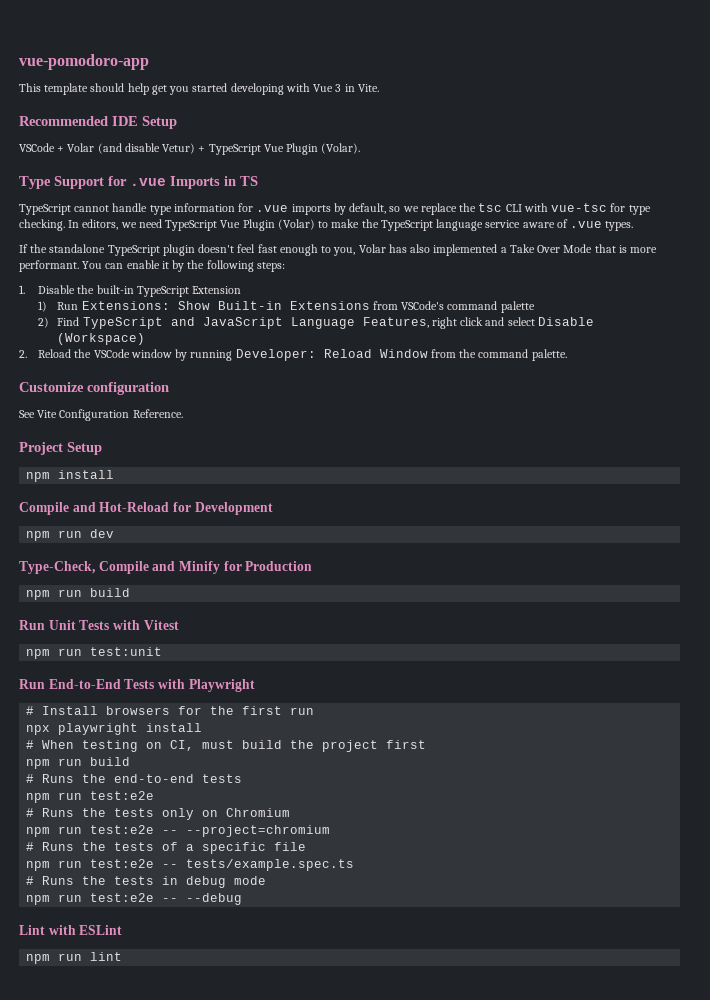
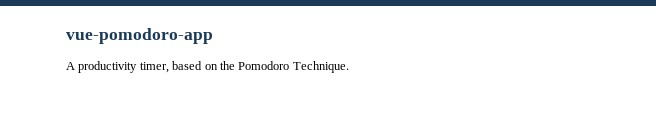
[19,83,379,95] [19,116,177,129] [19,143,361,155] [19,176,258,189] [19,203,651,215] [19,219,634,231] [19,244,658,256] [19,260,285,272] [19,285,242,297] [38,301,535,313] [38,317,594,329] [57,333,146,345] [19,349,567,361] [19,382,169,395] [19,409,183,421] [19,442,102,455] [26,470,115,482] [19,502,273,515] [26,529,115,541] [19,561,313,574] [26,588,131,600] [19,620,179,630] [26,647,163,659] [19,679,255,692] [26,706,315,715] [26,723,203,735] [26,740,427,752] [26,757,131,769] [26,774,243,783] [26,791,155,803] [26,808,291,820] [26,825,331,837] [26,842,307,854] [26,859,355,871] [26,876,267,888] [26,893,243,905] [19,925,123,935] [26,952,123,964] This template should help get you started developing with Vue 3 in Vite. // Recommended IDE Setup // VSCode + Volar (and disable Vetur) + TypeScript Vue Plugin (Volar). // Type Support for .vue Imports in TS // TypeScript cannot handle type information for .vue imports by default, so we replace the tsc CLI with vue-tsc for type checking. In editors, we need TypeScript Vue Plugin (Volar) to make the TypeScript language service aware of .vue types. // If the standalone TypeScript plugin doesn't feel fast enough to you, Volar has also implemented a Take Over Mode that is more performant. You can enable it by the following steps: // 1. Disable the built-in TypeScript Extension // 1) Run Extensions: Show Built-in Extensions from VSCode's command palette // 2) Find TypeScript and JavaScript Language Features, right click and select Disable (Workspace) // 2. Reload the VSCode window by running Developer: Reload Window from the command palette. // Customize configuration // See Vite Configuration Reference. // Project Setup // npm install // Compile and Hot-Reload for Development // npm run dev // Type-Check, Compile and Minify for Production // npm run build // Run Unit Tests with Vitest // npm run test:unit // Run End-to-End Tests with Playwright // # Install browsers for the first run // npx playwright install // # When testing on CI, must build the project first // npm run build // # Runs the end-to-end tests // npm run test:e2e // # Runs the tests only on Chromium // npm run test:e2e -- --project=chromium // # Runs the tests of a specific file // npm run test:e2e -- tests/example.spec.ts // # Runs the tests in debug mode // npm run test:e2e -- --debug // Lint with ESLint // npm run lint -> [66,61,349,73] A productivity timer, based on the Pomodoro Technique.

